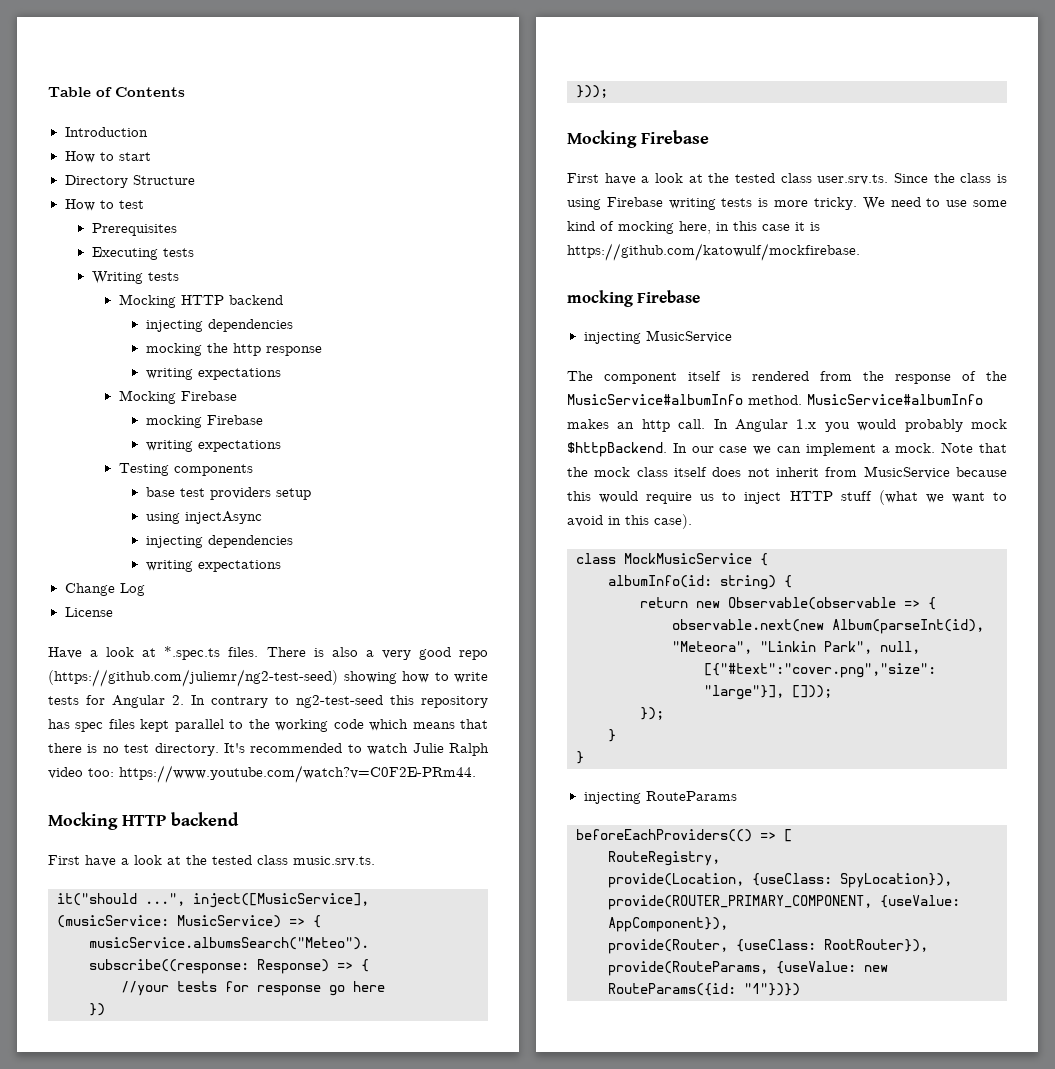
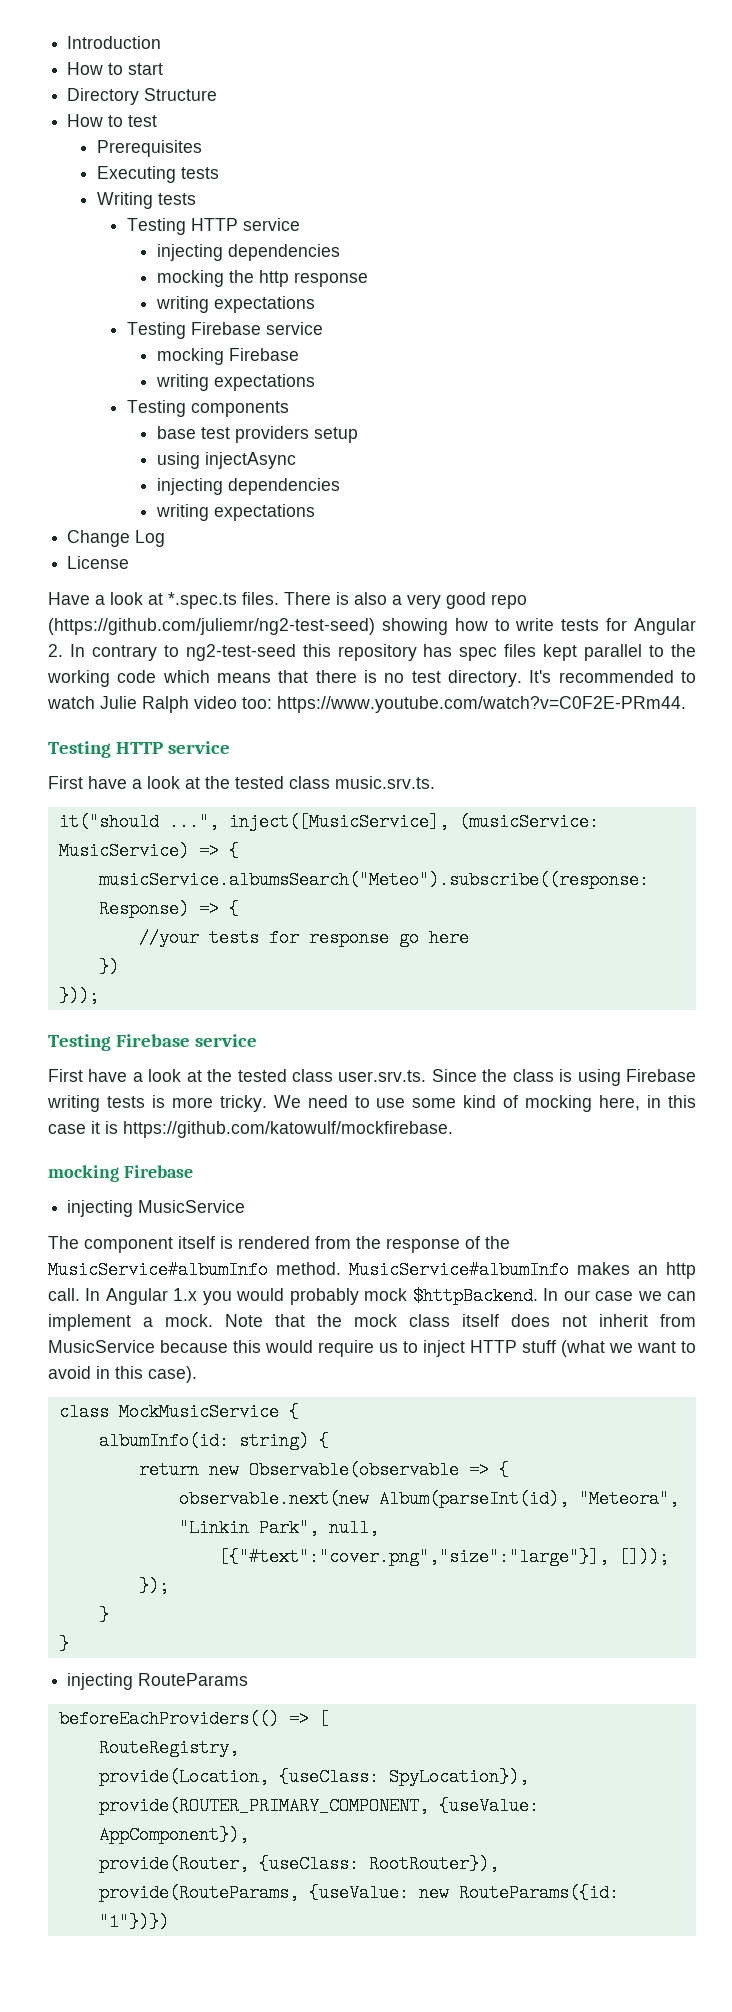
[48,87,185,97] Table of Contents // -> (67, 42) none
[118,294,283,308] Mocking HTTP backend -> [126,218,300,235] Testing HTTP service
[118,390,237,404] Mocking Firebase -> [126,322,323,339] Testing Firebase service
[48,812,239,830] Mocking HTTP backend -> [48,741,231,758] Testing HTTP service
[567,130,709,148] Mocking Firebase -> [48,1034,258,1051] Testing Firebase service

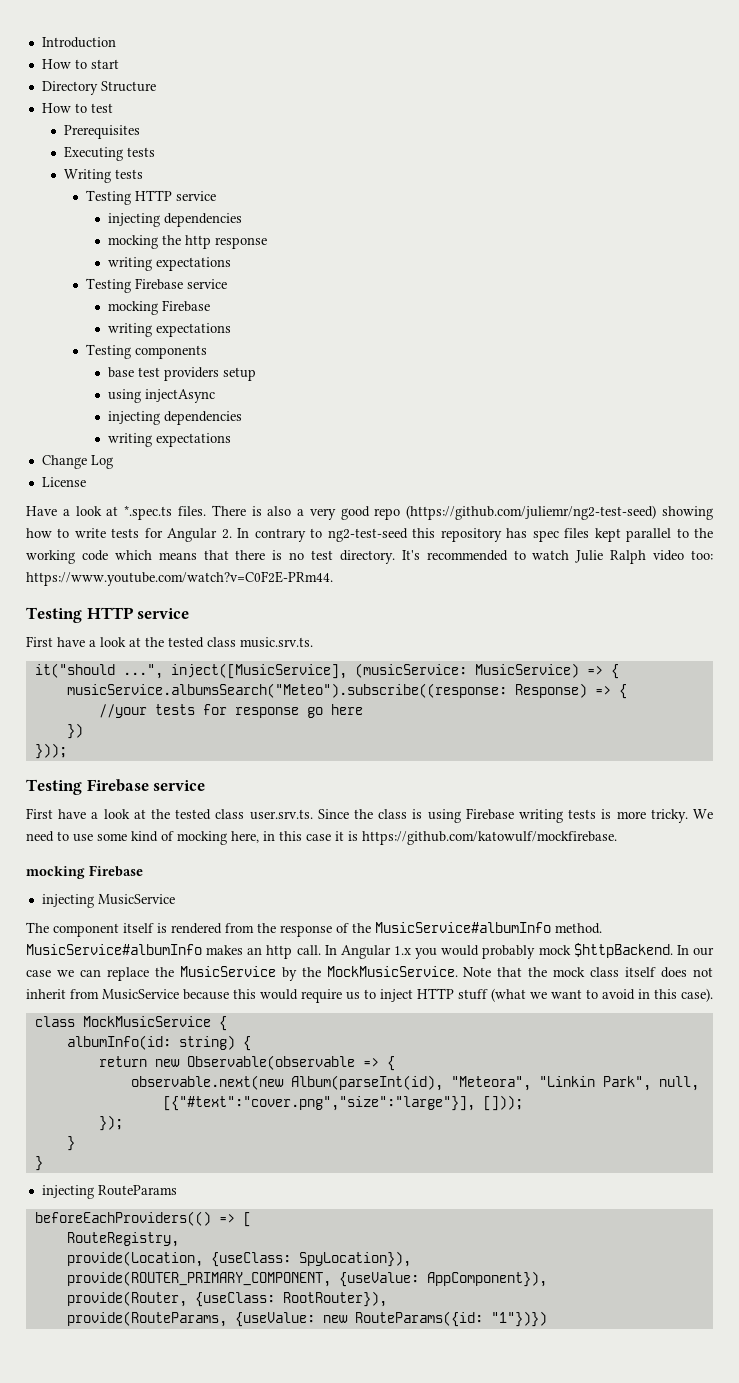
[48,1314,213,1331] implement a mock. -> [106,966,458,981] replace the MusicService by the MockMusicService.

